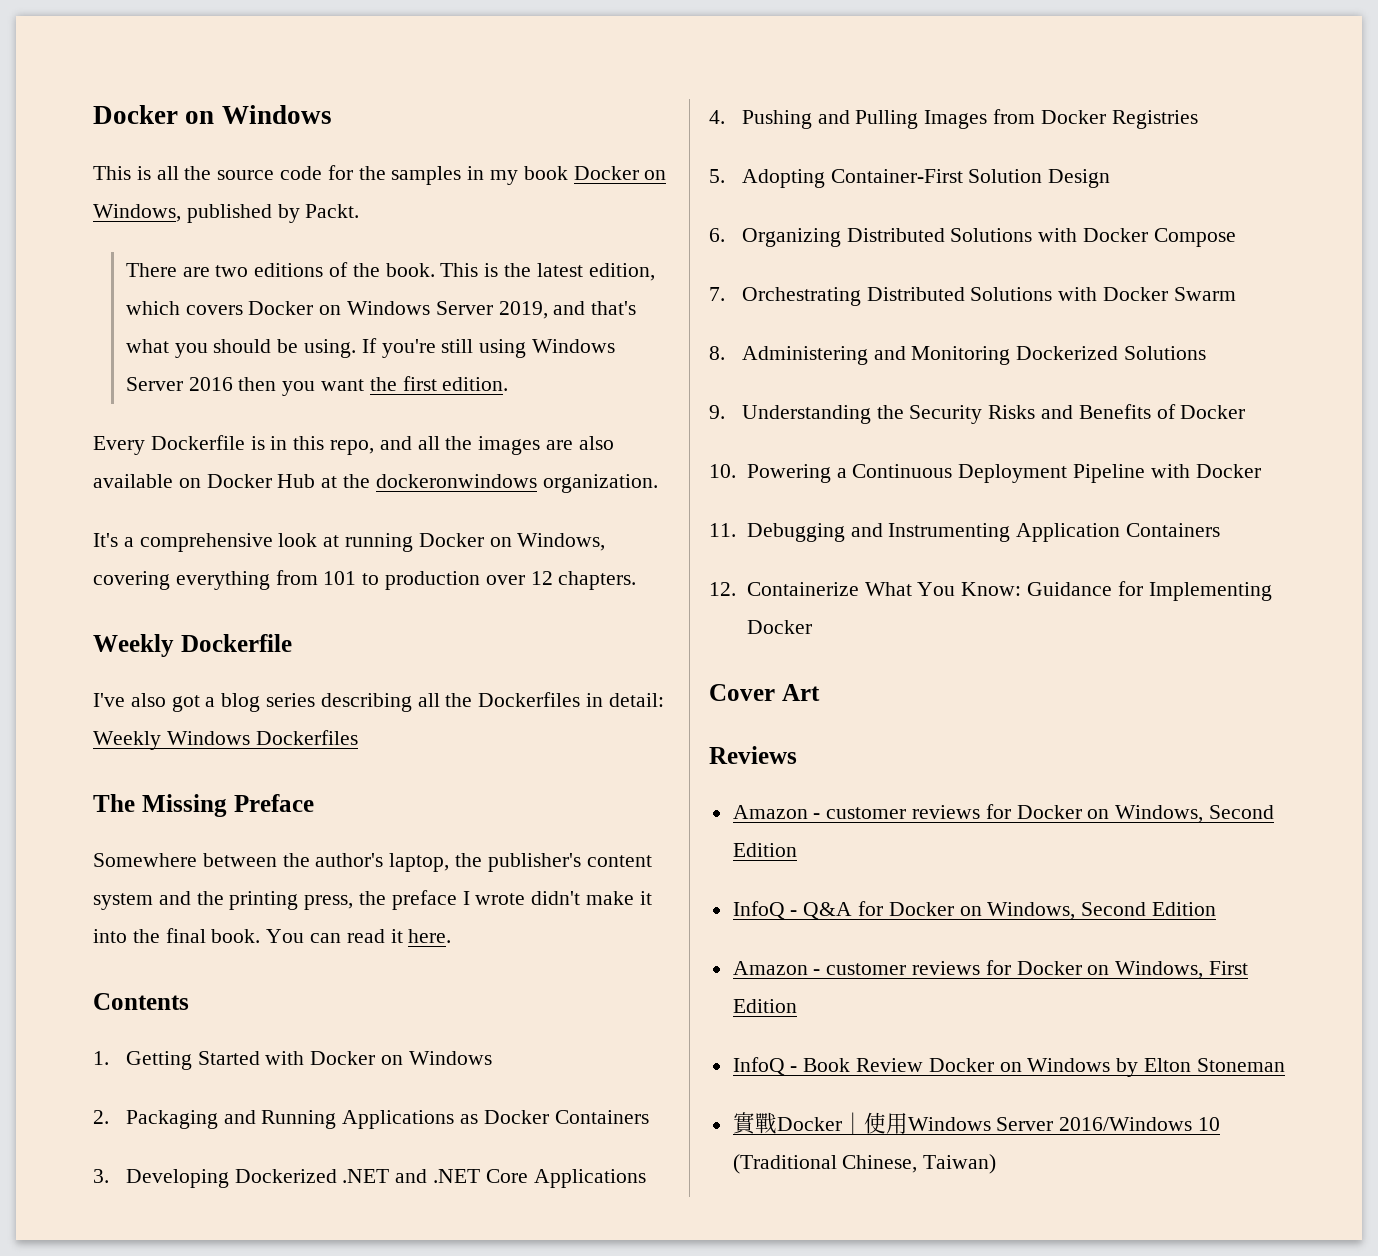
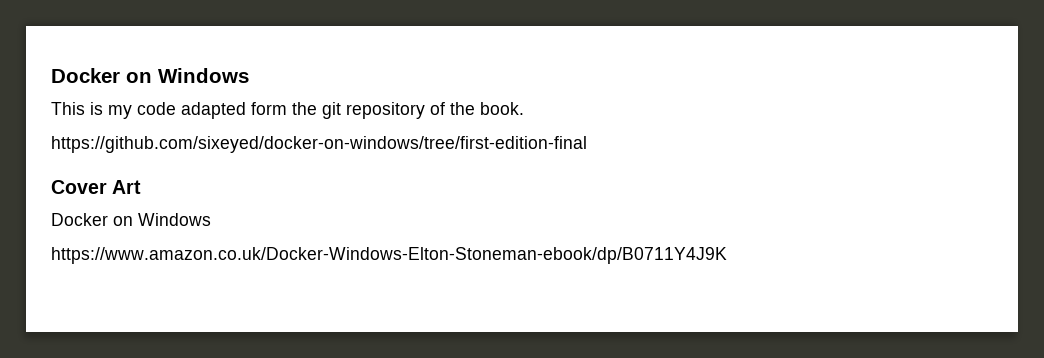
[156,165,667,185] [93,204,360,223] [125,262,655,281] [125,301,637,319] [125,338,616,358] [125,376,509,396] [93,435,614,455] [93,474,658,493] [93,533,606,552] [93,570,637,590] [93,634,292,657] [93,692,664,712] [93,730,358,750] [93,794,314,817] [93,853,652,872] [93,890,652,910] [93,928,452,943] [93,993,189,1010] [93,1051,492,1070] [93,1110,649,1129] [93,1169,646,1188] [709,109,1198,129] [709,169,1111,188] [709,228,1236,247] [709,287,1236,306] [709,346,1206,365] [709,404,1246,424] [709,464,1261,483] [709,523,1220,542] [709,581,1272,601] [746,620,812,634] [709,684,820,701] [709,746,797,764] [732,804,1275,823] [732,843,797,857] [732,901,1217,920] [732,960,1249,979] [732,999,797,1013] [732,1057,1285,1077] [732,1112,1221,1135] [732,1154,997,1174] all the source code for the samples in my book Docker on Windows, published by Packt. // There are two editions of the book. This is the latest edition, which covers Docker on Windows Server 2019, and that's what you should be using. If you're still using Windows Server 2016 then you want the first edition. // Every Dockerfile is in this repo, and all the images are also available on Docker Hub at the dockeronwindows organization. // It's a comprehensive look at running Docker on Windows, covering everything from 101 to production over 12 chapters. // Weekly Dockerfile // I've also got a blog series describing all the Dockerfiles in detail: Weekly Windows Dockerfiles // The Missing Preface // Somewhere between the author's laptop, the publisher's content system and the printing press, the preface I wrote didn't make it into the final book. You can read it here. // Contents // 1. Getting Started with Docker on Windows // 2. Packaging and Running Applications as Docker Containers // 3. Developing Dockerized .NET and .NET Core Applications // 4. Pushing and Pulling Images from Docker Registries // 5. Adopting Container-First Solution Design // 6. Organizing Distributed Solutions with Docker Compose // 7. Orchestrating Distributed Solutions with Docker Swarm // 8. Administering and Monitoring Dockerized Solutions // 9. Understanding the Security Risks and Benefits of Docker // 10. Powering a Continuous Deployment Pipeline with Docker // 11. Debugging and Instrumenting Application Containers // 12. Containerize What You Know: Guidance for Implementing Docker // Cover Art // Reviews // Amazon - customer reviews for Docker on Windows, Second Edition // InfoQ - Q&A for Docker on Windows, Second Edition // Amazon - customer reviews for Docker on Windows, First Edition // InfoQ - Book Review Docker on Windows by Elton Stoneman // 實戰Docker｜使用Windows Server 2016/Windows 10 (Traditional Chinese, Taiwan) -> [108,102,524,119] [51,136,587,153] [51,180,142,194] [51,213,211,226] [51,247,727,264] my code adapted form the git repository of the book. // https://github.com/sixeyed/docker-on-windows/tree/first-edition-final // Cover Art // Docker on Windows // https://www.amazon.co.uk/Docker-Windows-Elton-Stoneman-ebook/dp/B0711Y4J9K

